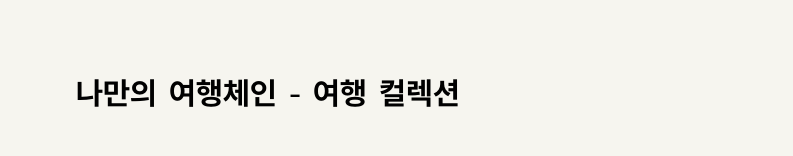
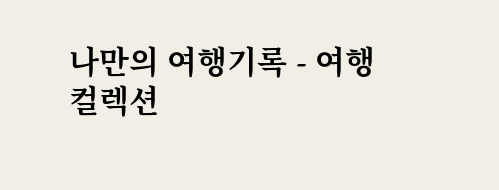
[169,79,277,107] 여행체인 -> [167,46,288,78] 여행기록

